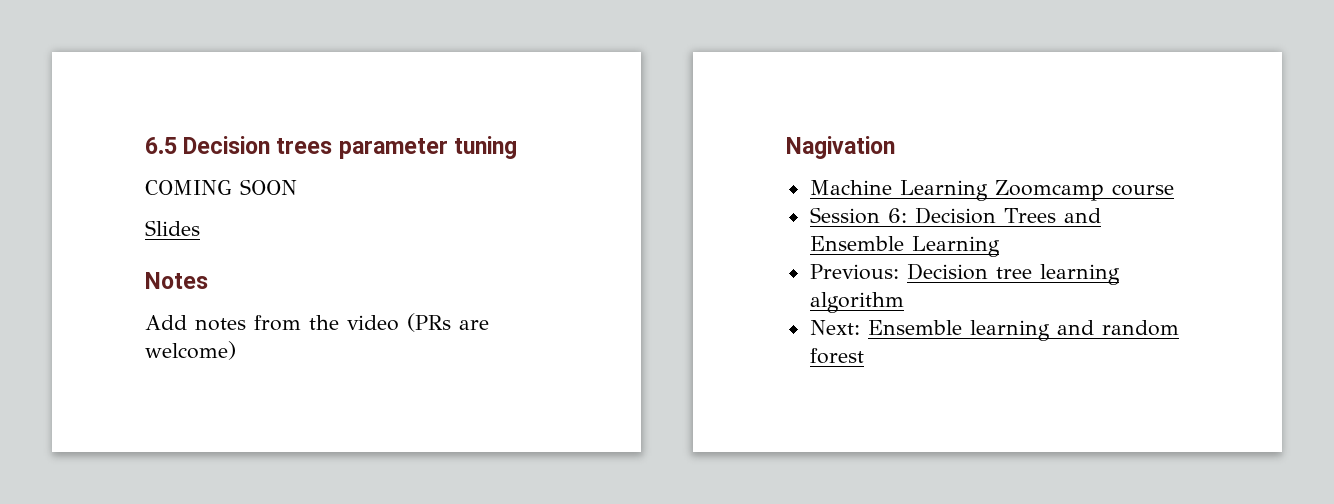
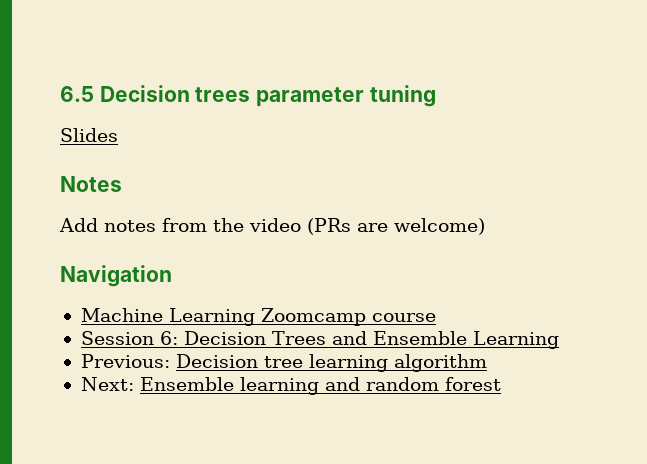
[145,179,297,195] // COMING SOON -> (436, 96) none
[786,136,895,159] Nagivation -> [60,265,172,287] Navigation

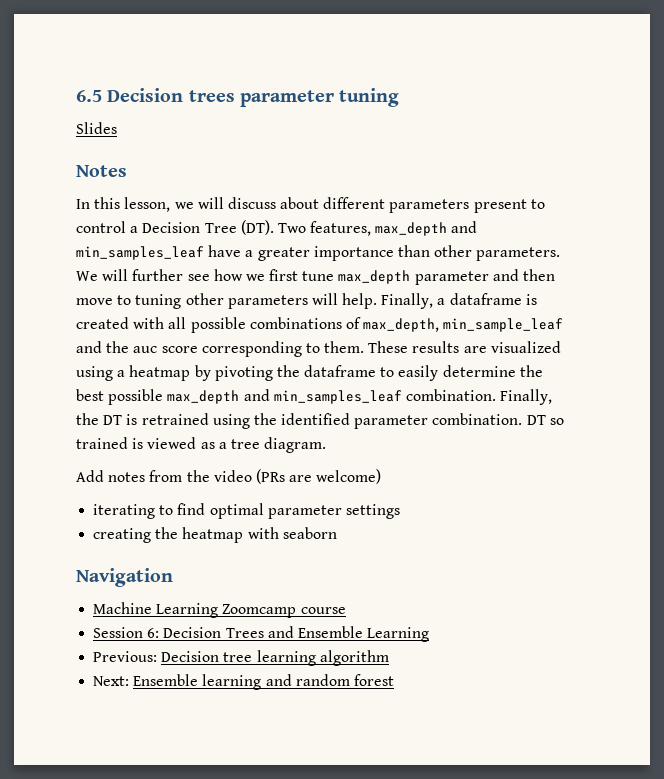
(122, 184) none -> [76,197,545,213] [76,220,478,236] [76,245,561,261] [76,269,556,285] [76,293,537,309] [76,317,564,333] [76,341,561,357] [76,365,543,381] [76,389,553,405] [76,413,564,429] [76,437,327,453] // In this lesson, we will discuss about different parameters present to control a Decision Tree (DT). Two features, max_depth and min_samples_leaf have a greater importance than other parameters. We will further see how we first tune max_depth parameter and then move to tuning other parameters will help. Finally, a dataframe is created with all possible combinations of max_depth, min_sample_leaf and the auc score corresponding to them. These results are visualized using a heatmap by pivoting the dataframe to easily determine the best possible max_depth and min_samples_leaf combination. Finally, the DT is retrained using the identified parameter combination. DT so trained is viewed as a tree diagram.
(485, 226) none -> [93,503,400,519] [93,527,337,543] // iterating to find optimal parameter settings // creating the heatmap with seaborn

